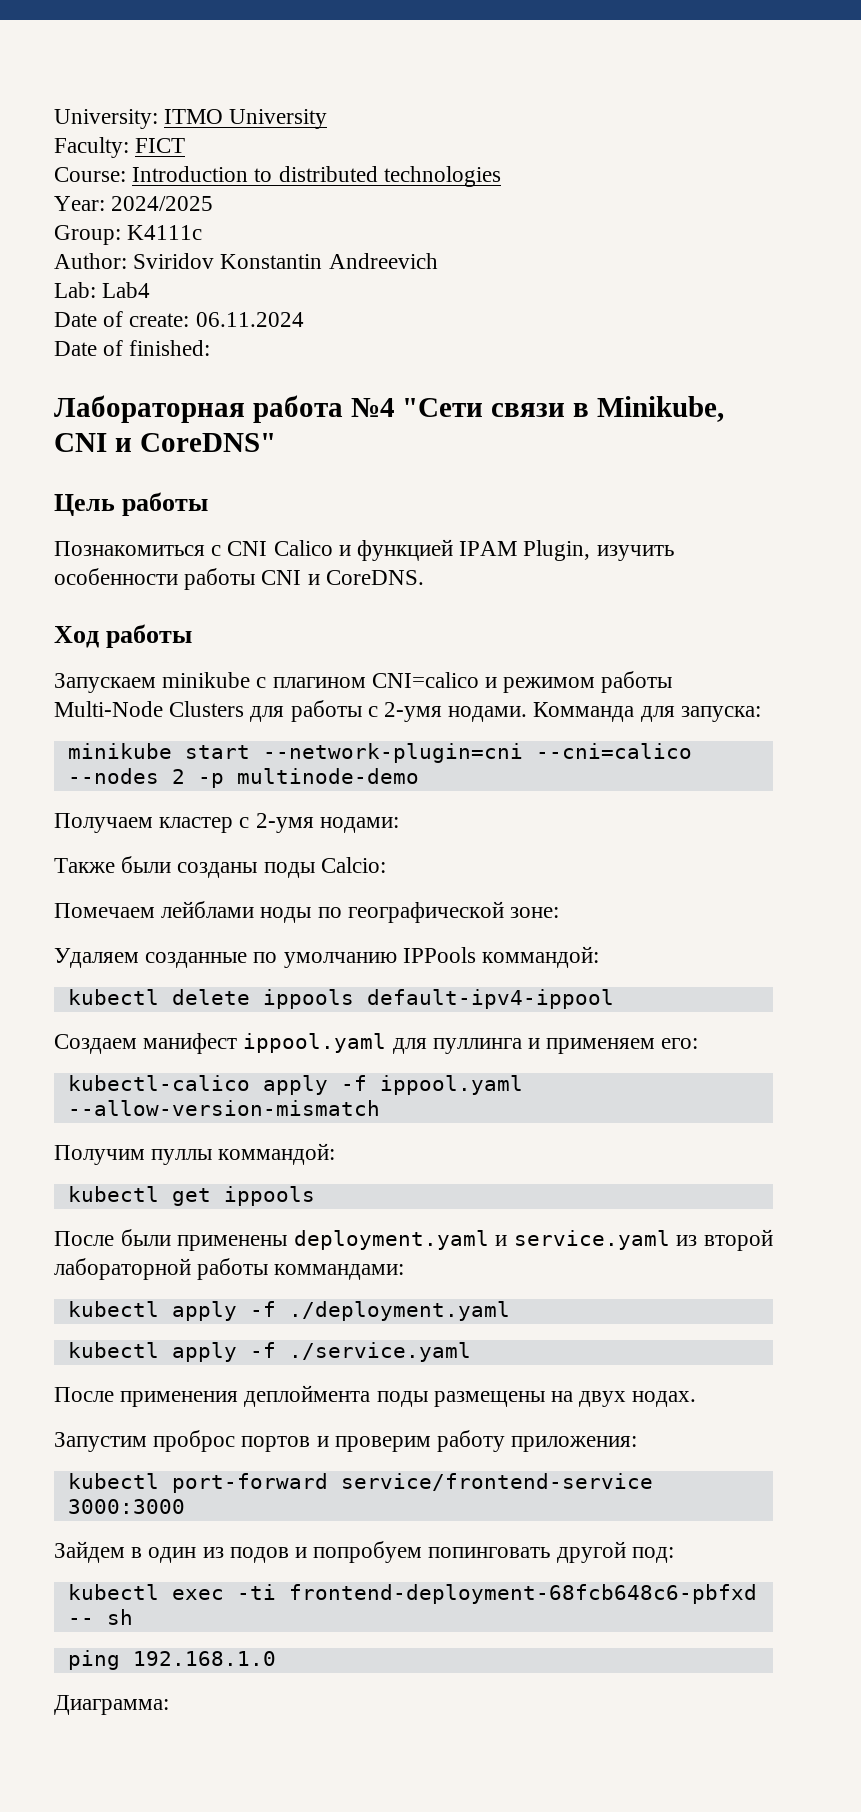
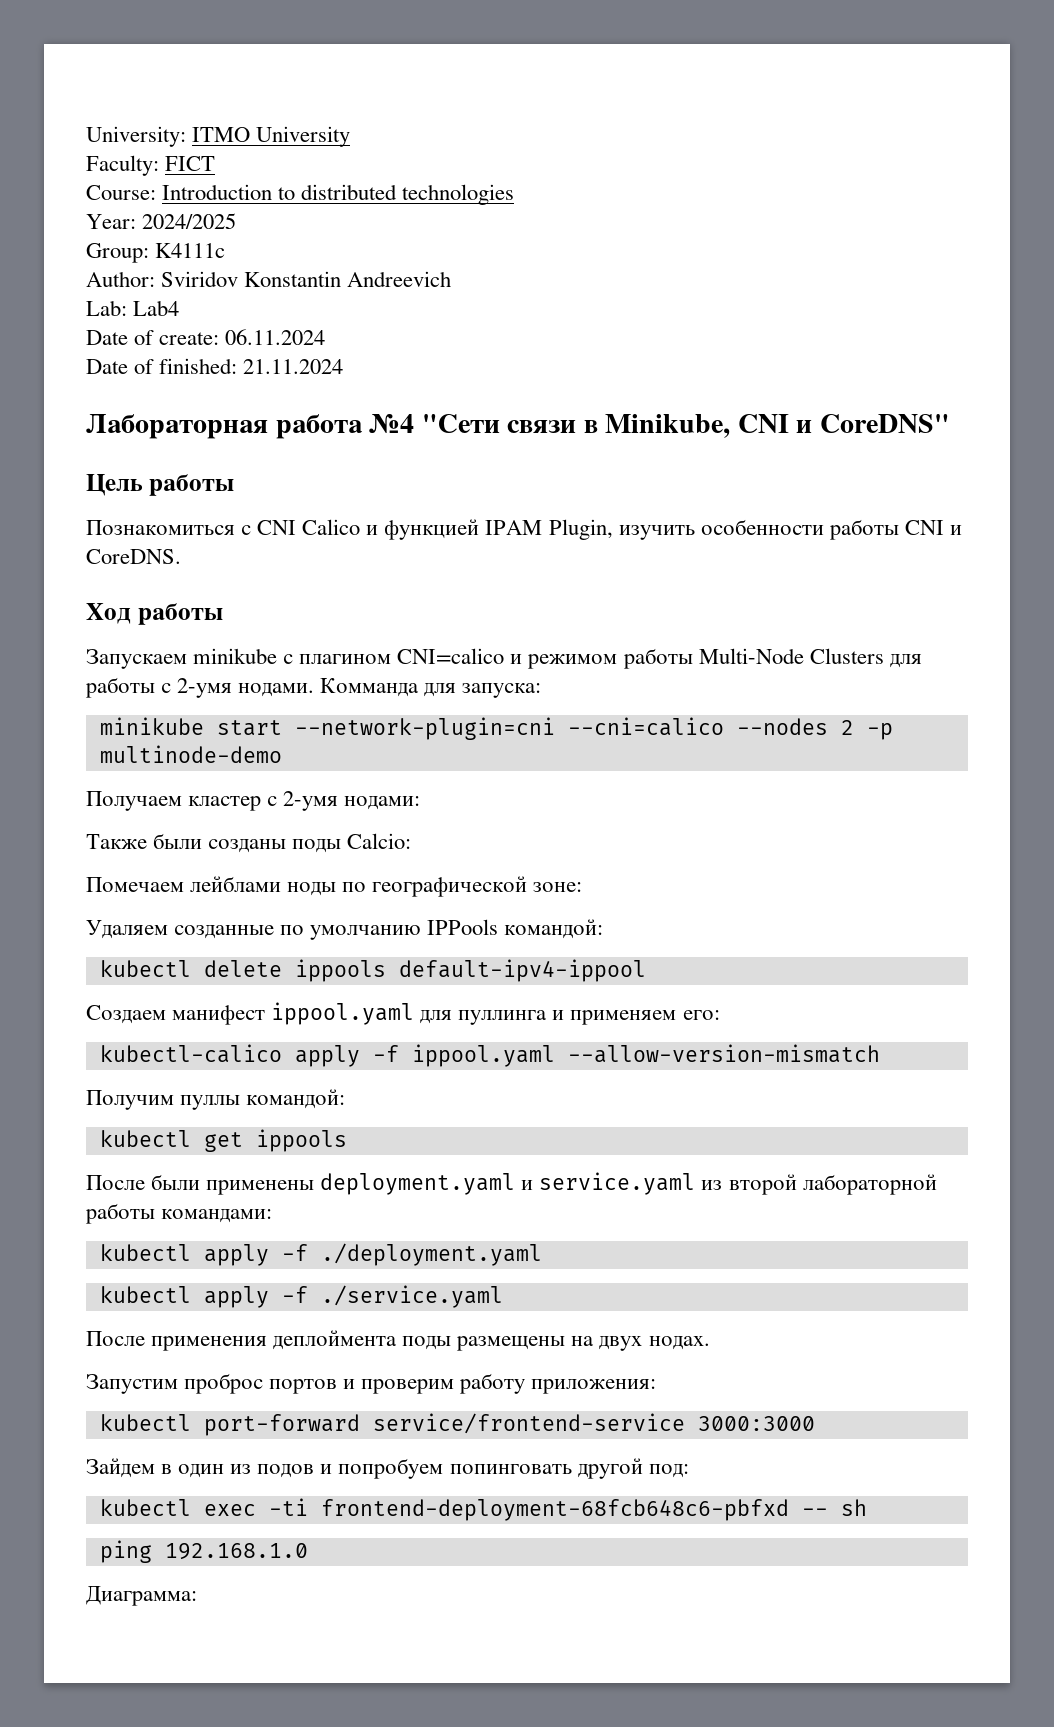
(211, 348) none -> [243,359,344,374] 21.11.2024
[482,946,600,968] коммандой: -> [504,919,604,939] командой:
[218,1143,336,1165] коммандой: -> [246,1089,346,1109] командой:
[274,1264,405,1280] коммандами: -> [161,1209,273,1223] командами:

